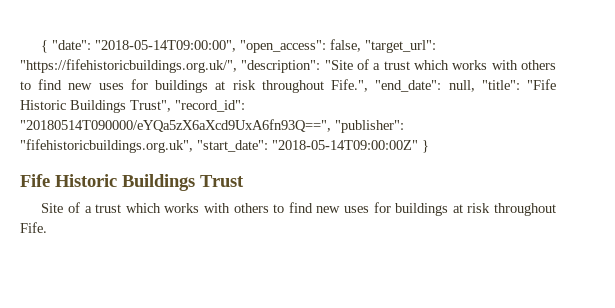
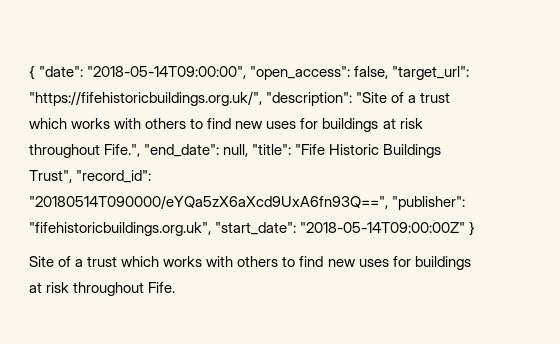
[20,174,244,191] // Fife Historic Buildings Trust -> (476, 228) none

